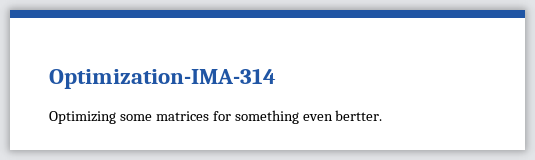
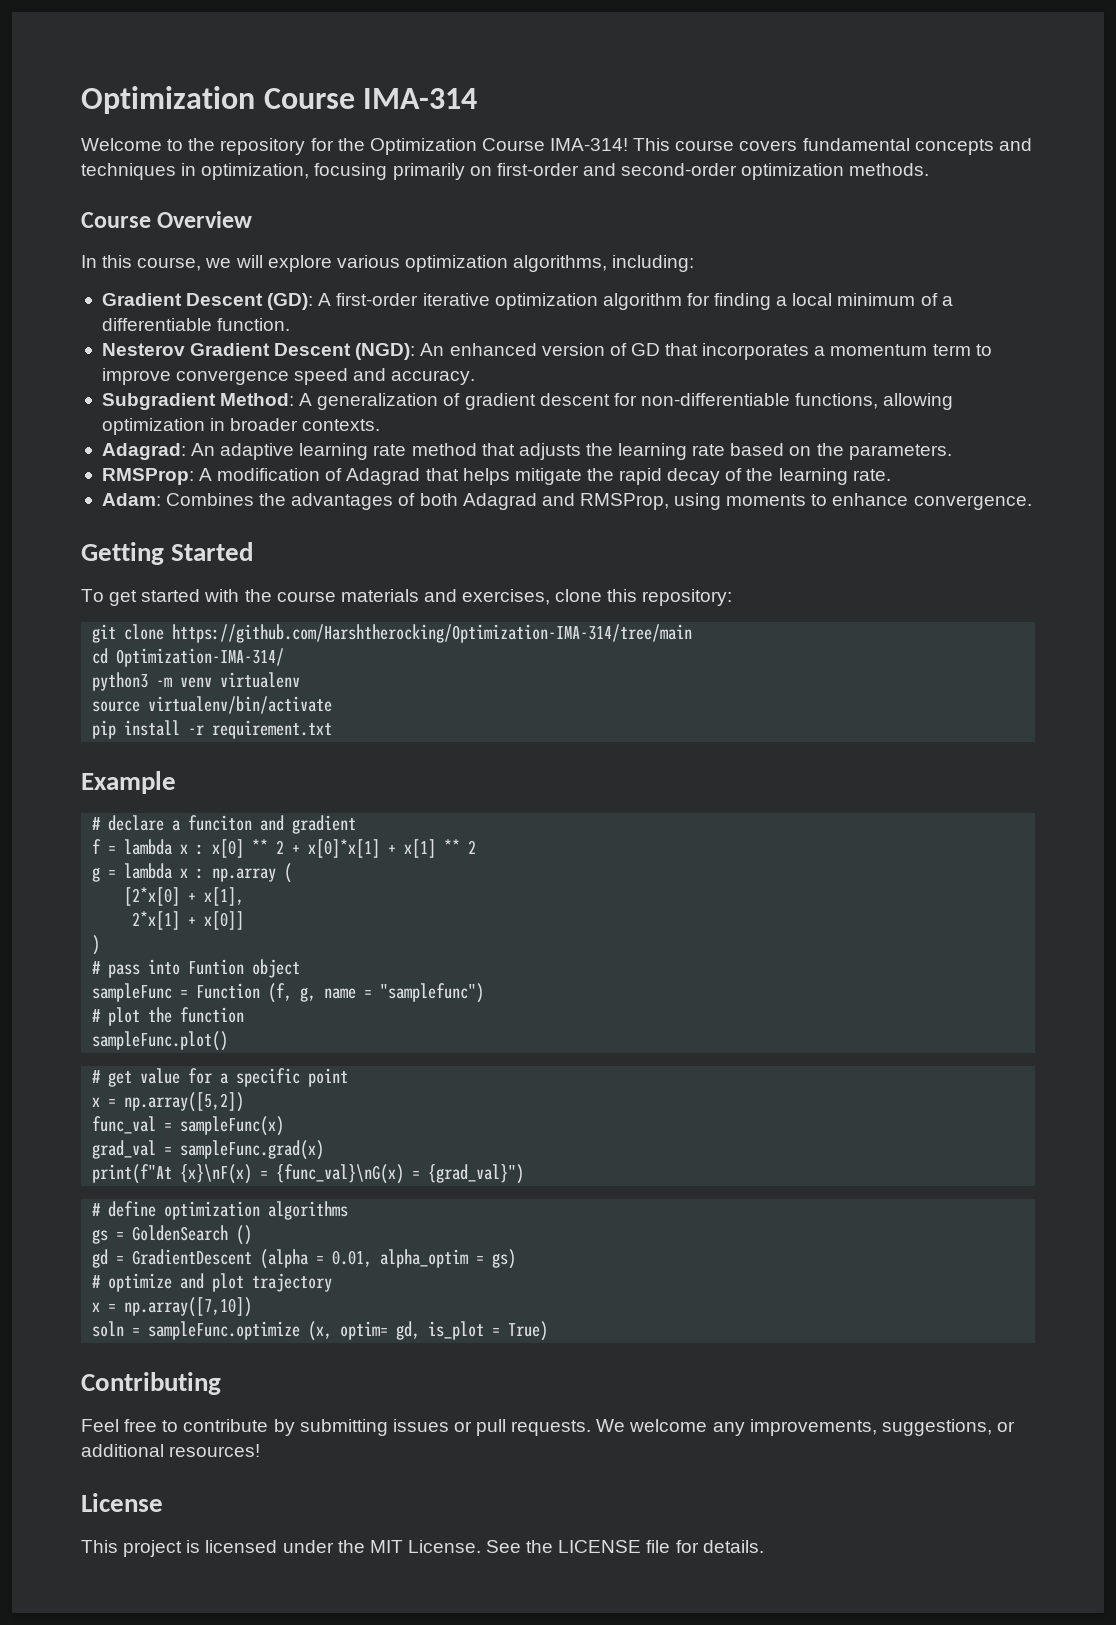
[49,68,276,89] [49,110,383,124] Optimization-IMA-314 // Optimizing some matrices for something even bertter. -> [81,86,478,114] [81,138,1032,155] [81,163,930,180] [81,211,253,228] [81,255,695,272] [101,293,953,310] [101,318,291,331] [101,343,992,360] [101,368,476,385] [101,393,954,410] [101,418,381,435] [101,443,952,460] [101,468,891,485] [101,493,1032,510] [81,542,254,565] [81,589,733,606] [92,624,693,643] [92,648,285,667] [92,672,301,691] [92,696,333,714] [92,720,333,739] [81,771,176,794] [92,815,357,834] [92,839,477,858] [92,863,293,883] [124,887,245,906] [132,911,245,930] [92,935,101,955] [92,959,301,978] [92,983,485,1003] [92,1007,245,1026] [92,1031,229,1051] [92,1068,349,1087] [92,1092,245,1112] [92,1116,285,1136] [92,1140,325,1160] [92,1164,525,1184] [92,1201,349,1220] [92,1225,253,1245] [92,1249,517,1269] [92,1273,333,1292] [92,1297,253,1317] [92,1321,549,1341] [81,1372,221,1395] [81,1419,1015,1436] [81,1444,261,1457] [81,1493,163,1512] [81,1540,764,1557] Optimization Course IMA-314 // Welcome to the repository for the Optimization Course IMA-314! This course covers fundamental concepts and techniques in optimization, focusing primarily on first-order and second-order optimization methods. // Course Overview // In this course, we will explore various optimization algorithms, including: // Gradient Descent (GD): A first-order iterative optimization algorithm for finding a local minimum of a differentiable function. // Nesterov Gradient Descent (NGD): An enhanced version of GD that incorporates a momentum term to improve convergence speed and accuracy. // Subgradient Method: A generalization of gradient descent for non-differentiable functions, allowing optimization in broader contexts. // Adagrad: An adaptive learning rate method that adjusts the learning rate based on the parameters. // RMSProp: A modification of Adagrad that helps mitigate the rapid decay of the learning rate. // Adam: Combines the advantages of both Adagrad and RMSProp, using moments to enhance convergence. // Getting Started // To get started with the course materials and exercises, clone this repository: // git clone https://github.com/Harshtherocking/Optimization-IMA-314/tree/main // cd Optimization-IMA-314/ // python3 -m venv virtualenv // source virtualenv/bin/activate // pip install -r requirement.txt // Example // # declare a funciton and gradient // f = lambda x : x[0] ** 2 + x[0]*x[1] + x[1] ** 2 // g = lambda x : np.array ( // [2*x[0] + x[1], // 2*x[1] + x[0]] // ) // # pass into Funtion object // sampleFunc = Function (f, g, name = "samplefunc") // # plot the function // sampleFunc.plot() // # get value for a specific point // x = np.array([5,2]) // func_val = sampleFunc(x) // grad_val = sampleFunc.grad(x) // print(f"At {x}\nF(x) = {func_val}\nG(x) = {grad_val}") // # define optimization algorithms // gs = GoldenSearch () // gd = GradientDescent (alpha = 0.01, alpha_optim = gs) // # optimize and plot trajectory // x = np.array([7,10]) // soln = sampleFunc.optimize (x, optim= gd, is_plot = True) // Contributing // Feel free to contribute by submitting issues or pull requests. We welcome any improvements, suggestions, or additional resources! // License // This project is licensed under the MIT License. See the LICENSE file for details.

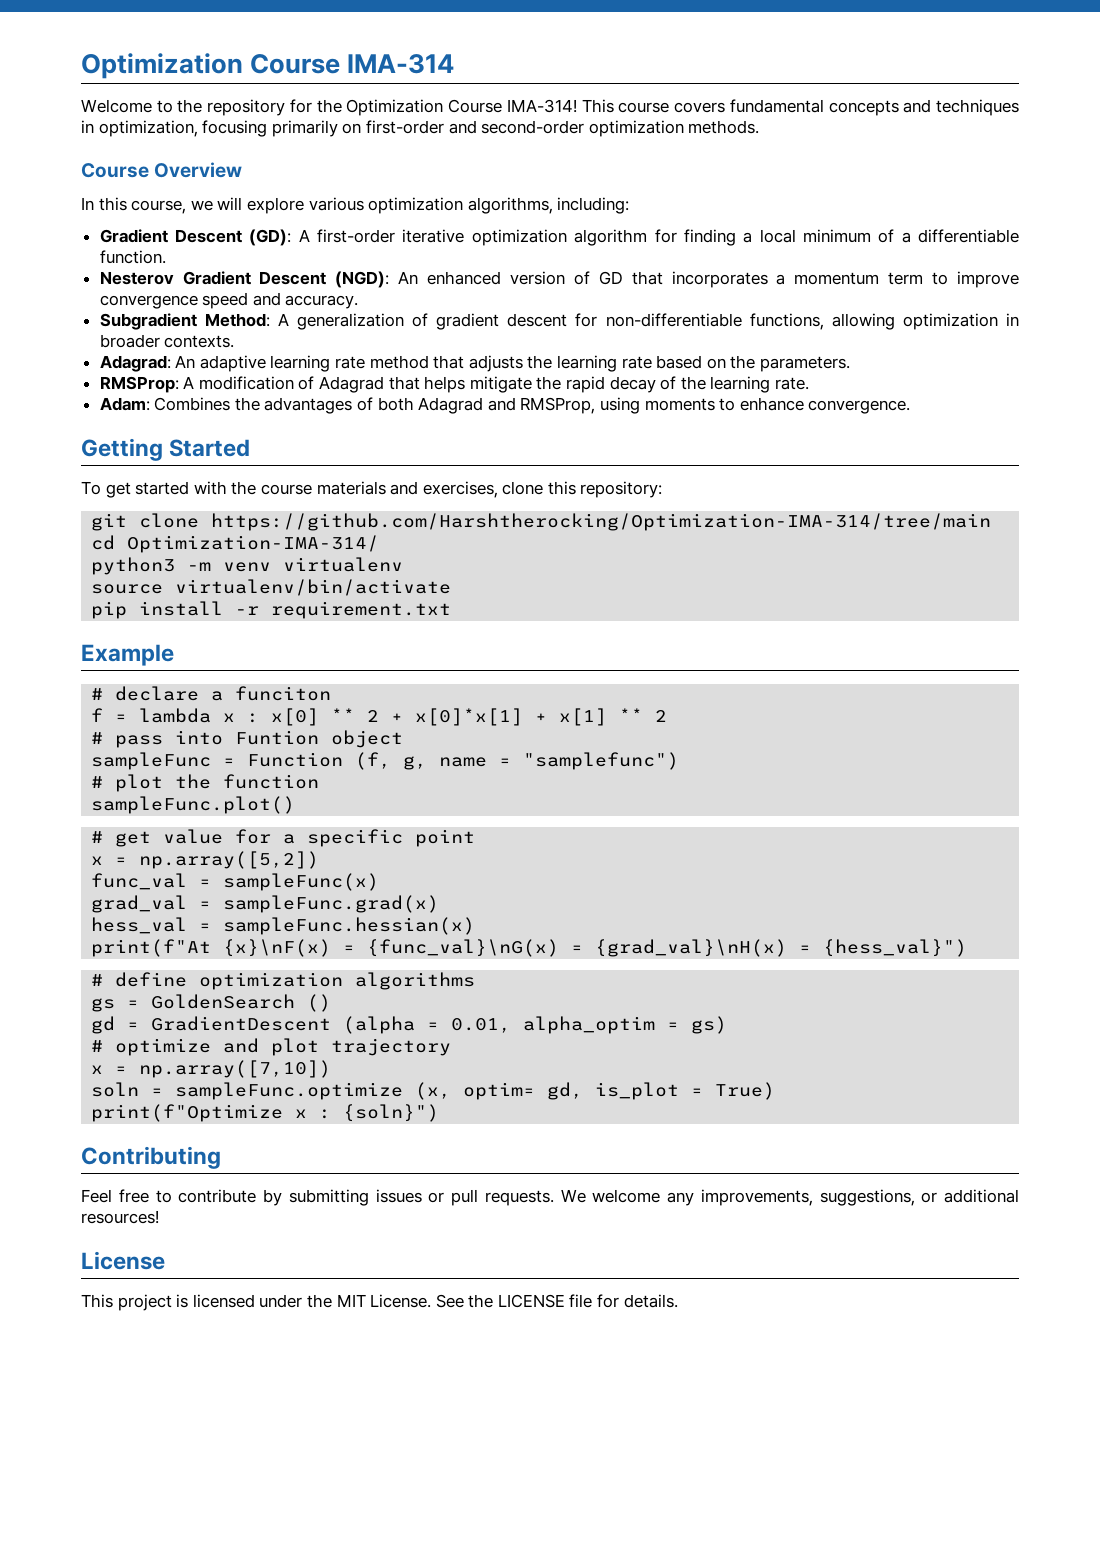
[260,815,357,834] and gradient -> (332, 693) none
[92,863,293,883] [124,887,245,906] [132,911,245,930] [92,935,101,955] // g = lambda x : np.array ( // [2*x[0] + x[1], // 2*x[1] + x[0]] // ) -> (668, 716) none
(325, 1150) none -> [91,917,476,935] // hess_val = sampleFunc.hessian(x)
[428,1164,525,1184] {grad_val}") -> [595,939,968,957] {grad_val}\nH(x) = {hess_val}")
(549, 1331) none -> [91,1104,440,1122] // print(f"Optimize x : {soln}")

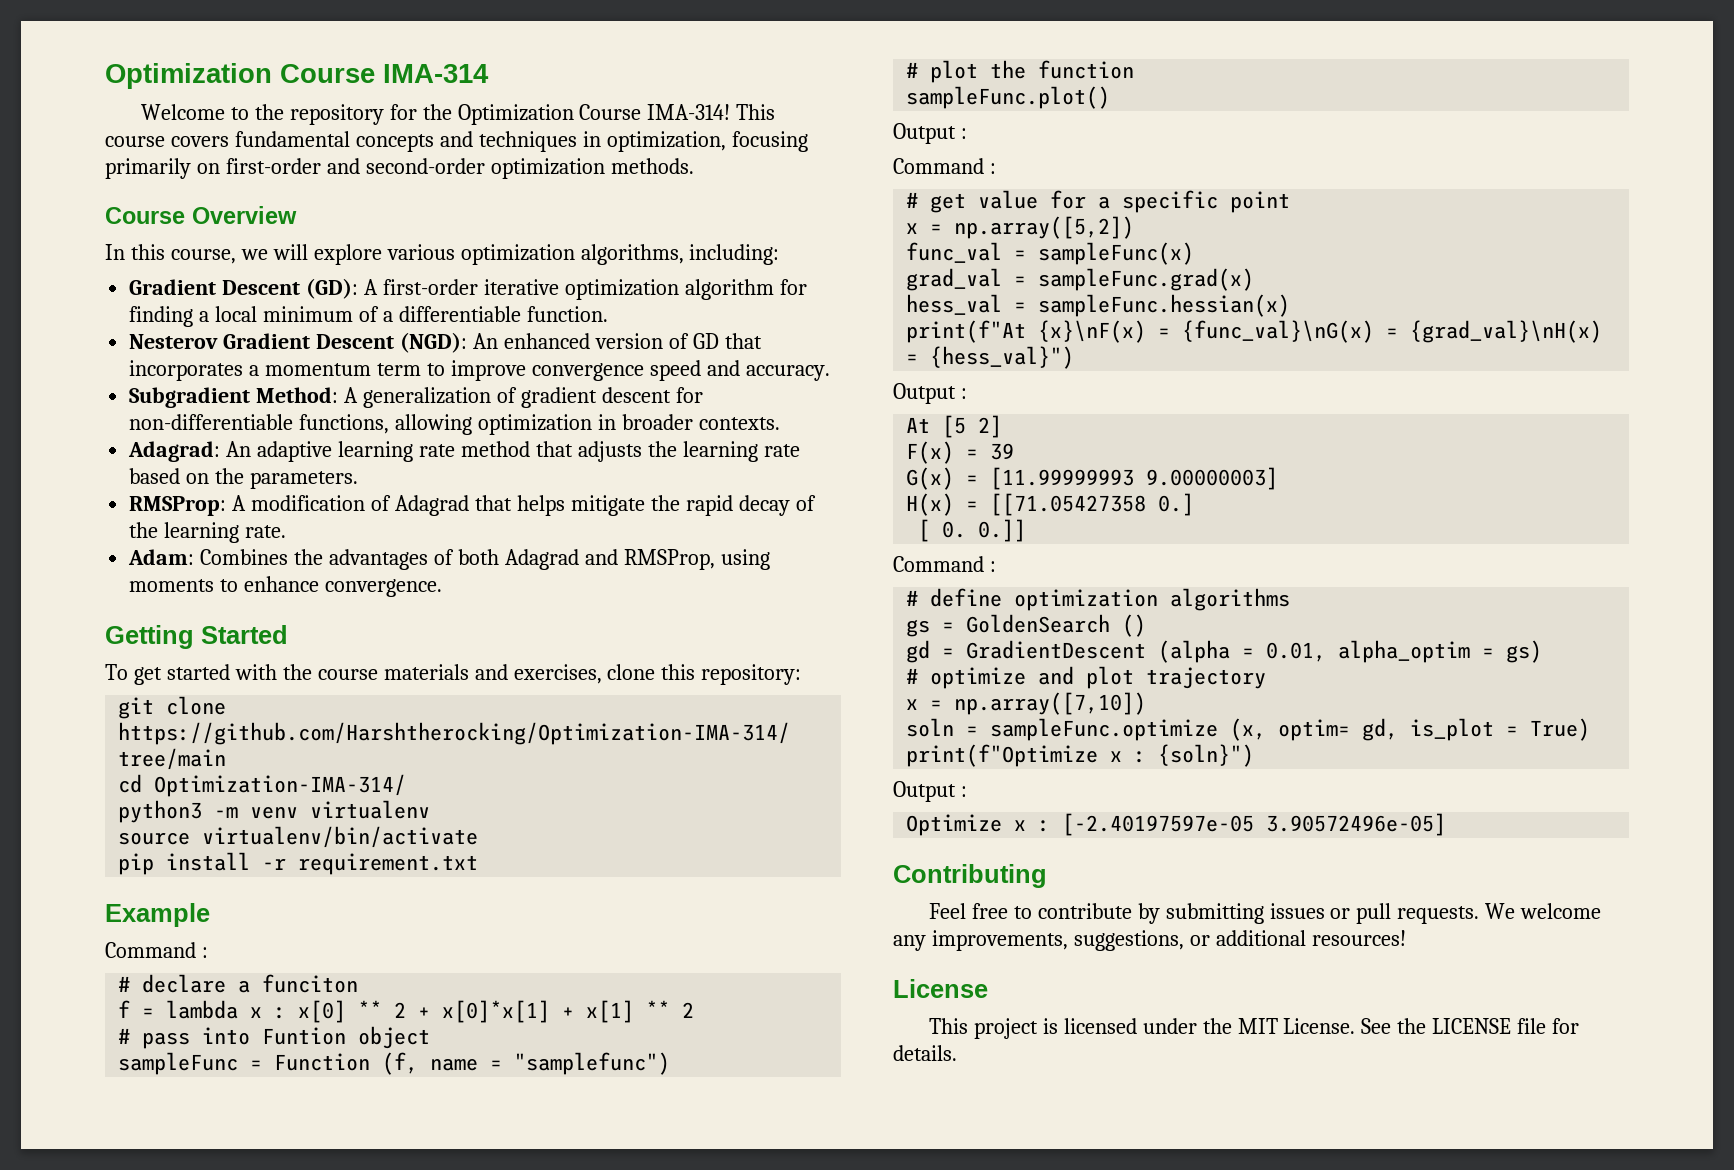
(174, 655) none -> [105,942,208,958] // Command :
[403,756,428,770] g, -> (419, 1063) none
(296, 805) none -> [893,123,967,144] [893,158,996,174] // Output : // Command :
(968, 948) none -> [893,383,967,404] [906,415,1003,438] [906,441,1015,464] [906,467,1279,490] [906,493,1195,516] [918,519,1027,542] [893,556,996,572] // Output : // At [5 2] // F(x) = 39 // G(x) = [11.99999993 9.00000003] // H(x) = [[71.05427358 0.] // [ 0. 0.]] // Command :
(440, 1113) none -> [893,781,967,802] [906,813,1447,836] // Output : // Optimize x : [-2.40197597e-05 3.90572496e-05]

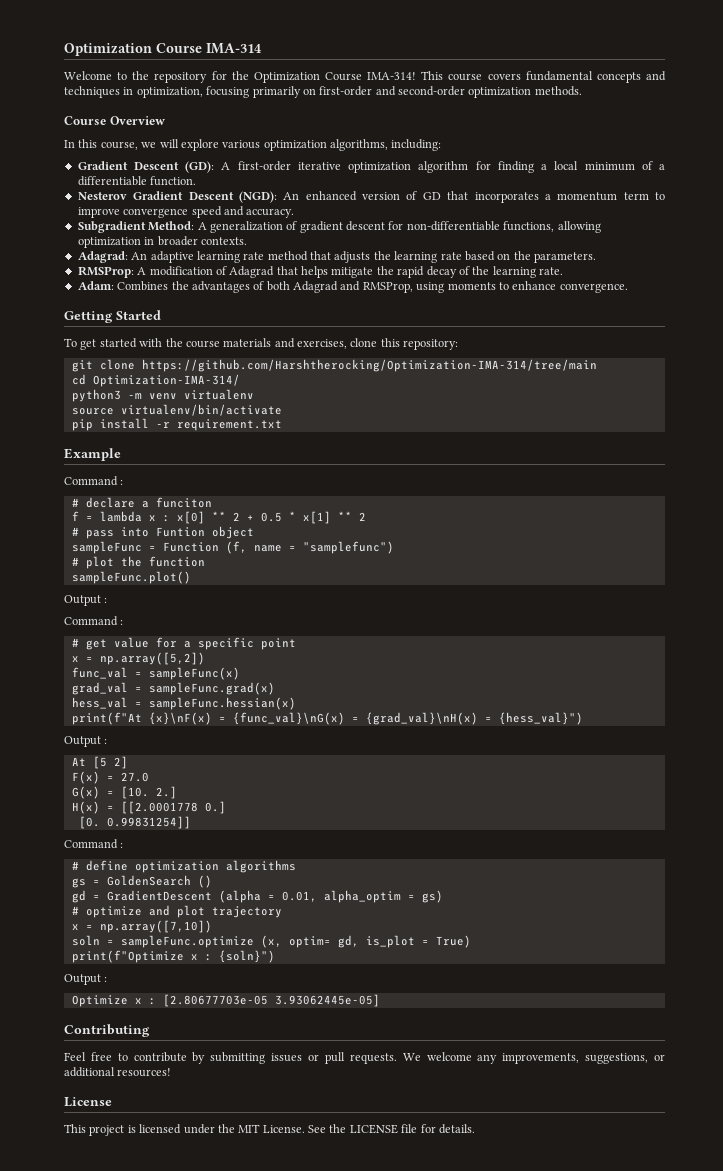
[442,1000,575,1023] x[0]*x[1] + -> [260,511,296,522] 0.5 *
[990,443,1015,460] 39 -> [120,772,149,782] 27.0
[990,467,1279,490] [11.99999993 9.00000003] -> [120,786,177,799] [10. 2.]
[990,493,1147,516] [[71.05427358 -> [120,801,198,814] [[2.0001778
[918,519,1027,542] [ 0. 0.]] -> [78,816,191,829] [0. 0.99831254]]
[1062,813,1447,836] [-2.40197597e-05 3.90572496e-05] -> [162,994,380,1007] [2.80677703e-05 3.93062445e-05]

